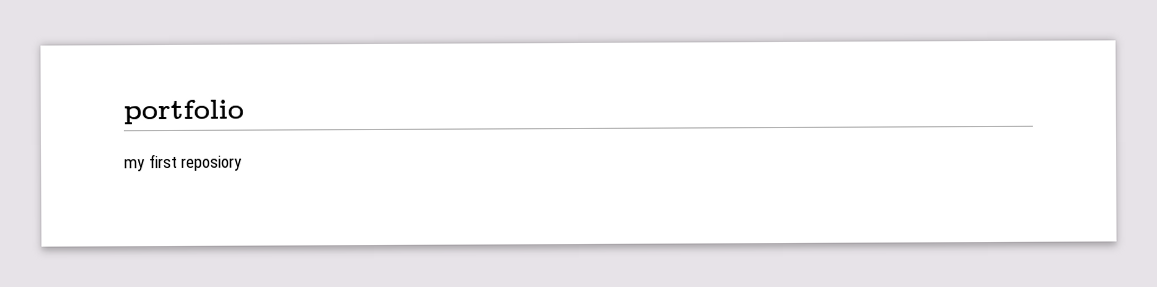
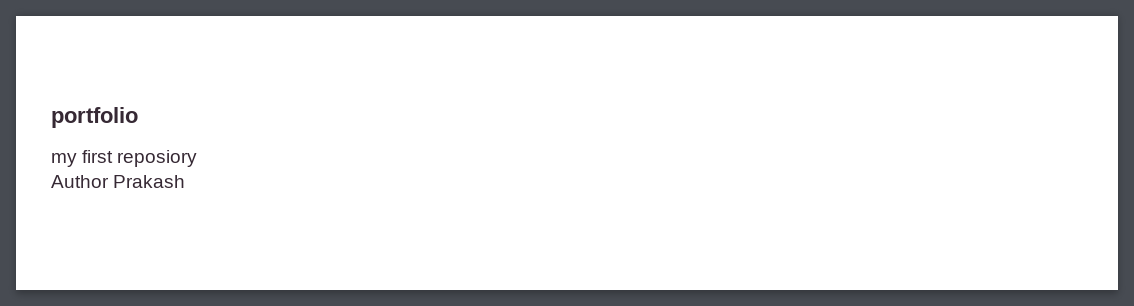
(244, 163) none -> [51,175,186,188] // Author Prakash

